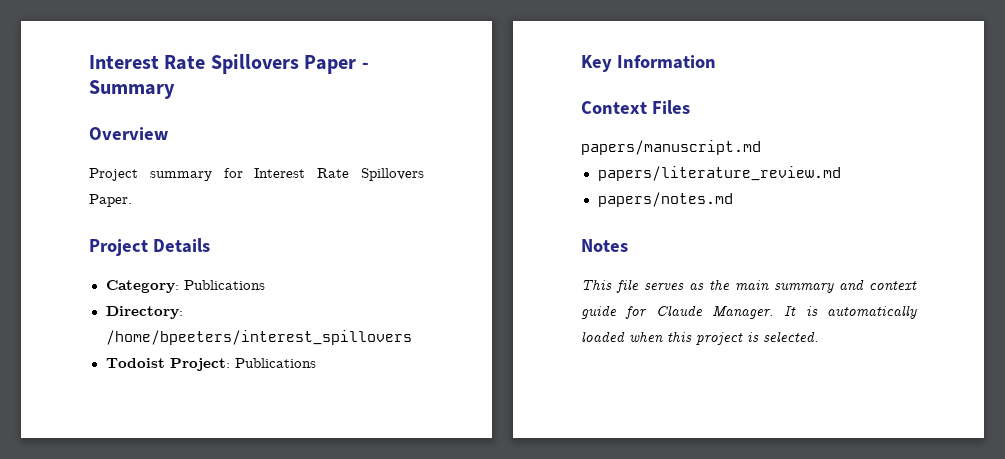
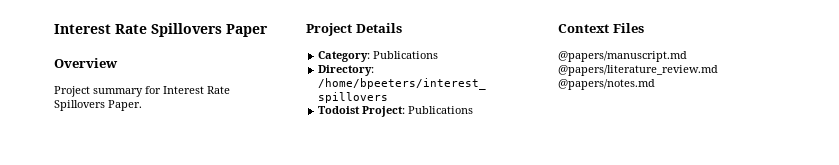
[361,62,369,69] [89,80,175,99] - Summary -> (268, 30) none
[581,55,716,72] // Key Information -> (474, 110) none
[581,140,761,155] [597,166,841,181] [597,192,733,207] [581,239,628,252] [581,279,917,293] [581,305,917,319] [581,331,819,345] papers/manuscript.md // papers/literature_review.md // papers/notes.md // Notes // This file serves as the main summary and context guide for Claude Manager. It is automatically loaded when this project is selected. -> [558,51,687,62] [558,65,718,76] [558,79,655,90] @papers/manuscript.md @papers/literature_review.md @papers/notes.md

